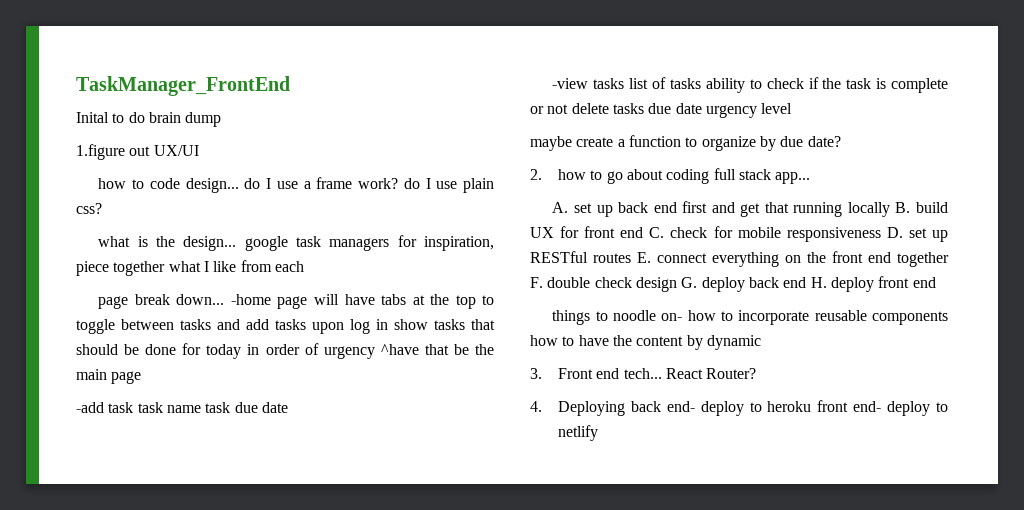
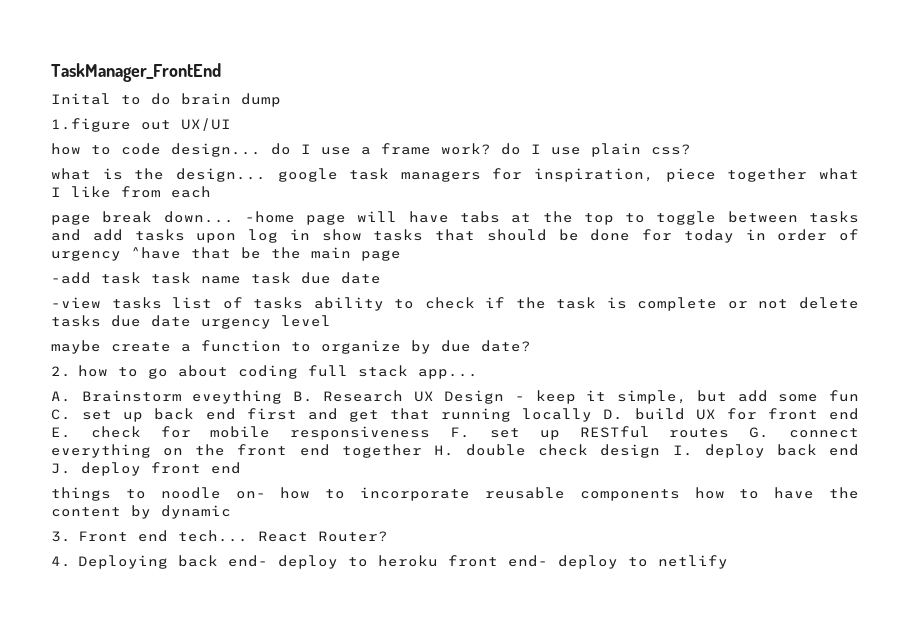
(569, 207) none -> [81,390,859,404] [51,409,71,420] Brainstorm eveything B. Research UX Design - keep it simple, but add some fun C.
[895,202,911,213] B. -> [603,409,624,420] D.
[649,227,665,238] C. -> [51,427,71,438] E.
[886,227,903,238] D. -> [450,427,471,438] F.
[637,252,651,263] E. -> [749,427,770,438] G.
[530,277,543,288] F. -> [433,445,454,456] H.
[681,277,698,288] G. -> [672,445,693,456] I.
[810,277,827,288] H. -> [51,463,71,474] J.

